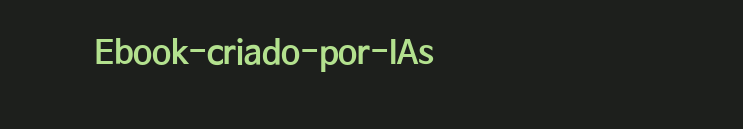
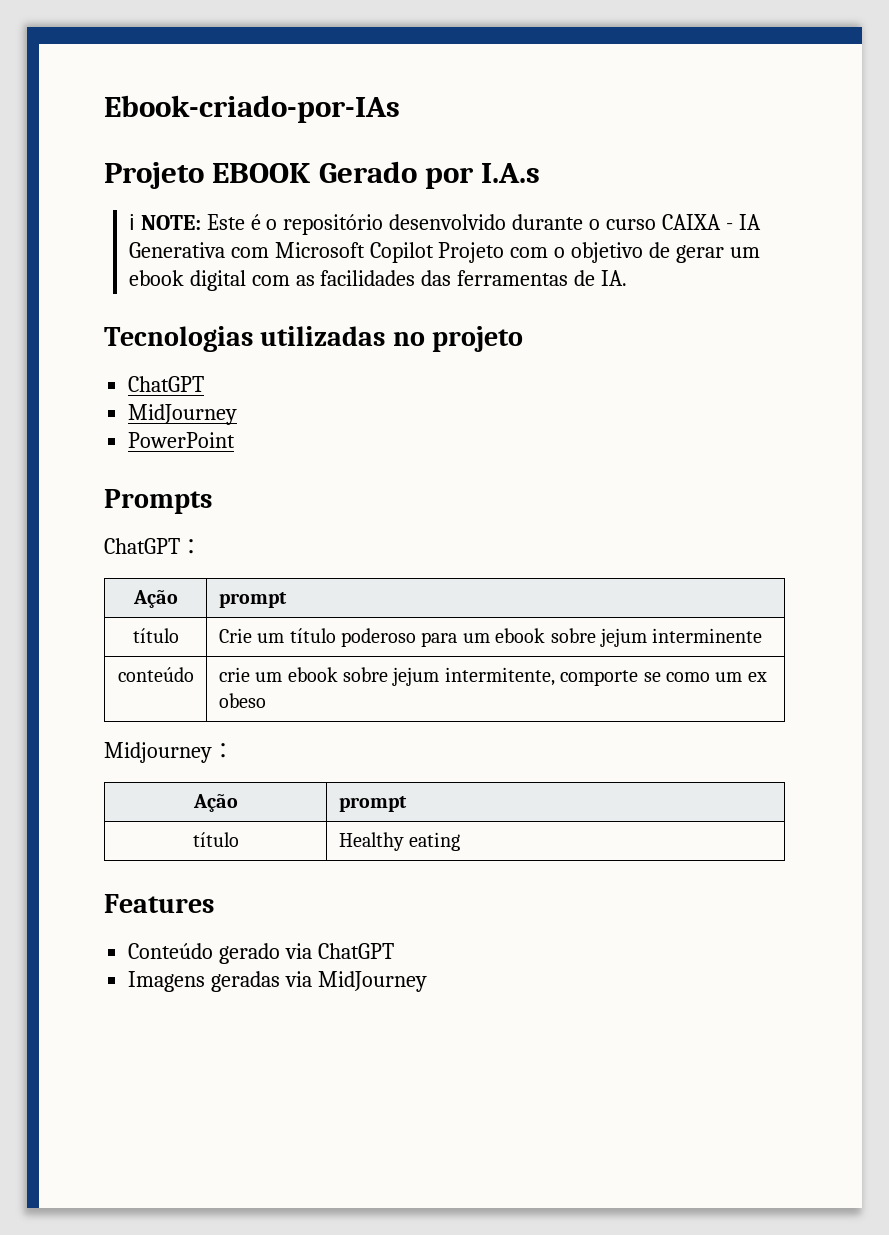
(434, 55) none -> [104,161,541,189] [128,214,761,235] [128,242,761,263] [128,270,628,291] [104,326,524,352] [128,376,205,392] [128,404,238,425] [128,432,236,448] [104,489,212,514] [104,538,202,554] [132,590,178,608] [218,592,287,608] [132,628,179,643] [218,628,763,647] [117,667,194,682] [218,667,767,686] [218,693,266,708] [104,742,234,763] [192,794,238,812] [338,796,407,812] [192,832,239,847] [338,832,461,851] [104,894,214,913] [128,943,395,964] [128,971,428,992] // Projeto EBOOK Gerado por I.A.s // ℹ NOTE: Este é o repositório desenvolvido durante o curso CAIXA - IA Generativa com Microsoft Copilot Projeto com o objetivo de gerar um ebook digital com as facilidades das ferramentas de IA. // Tecnologias utilizadas no projeto // ChatGPT // MidJourney // PowerPoint // Prompts // ChatGPT： // Ação | prompt // título | Crie um título poderoso para um ebook sobre jejum interminente // conteúdo | crie um ebook sobre jejum intermitente, comporte se como um ex obeso // Midjourney： // Ação | prompt // título | Healthy eating // Features // Conteúdo gerado via ChatGPT // Imagens geradas via MidJourney

